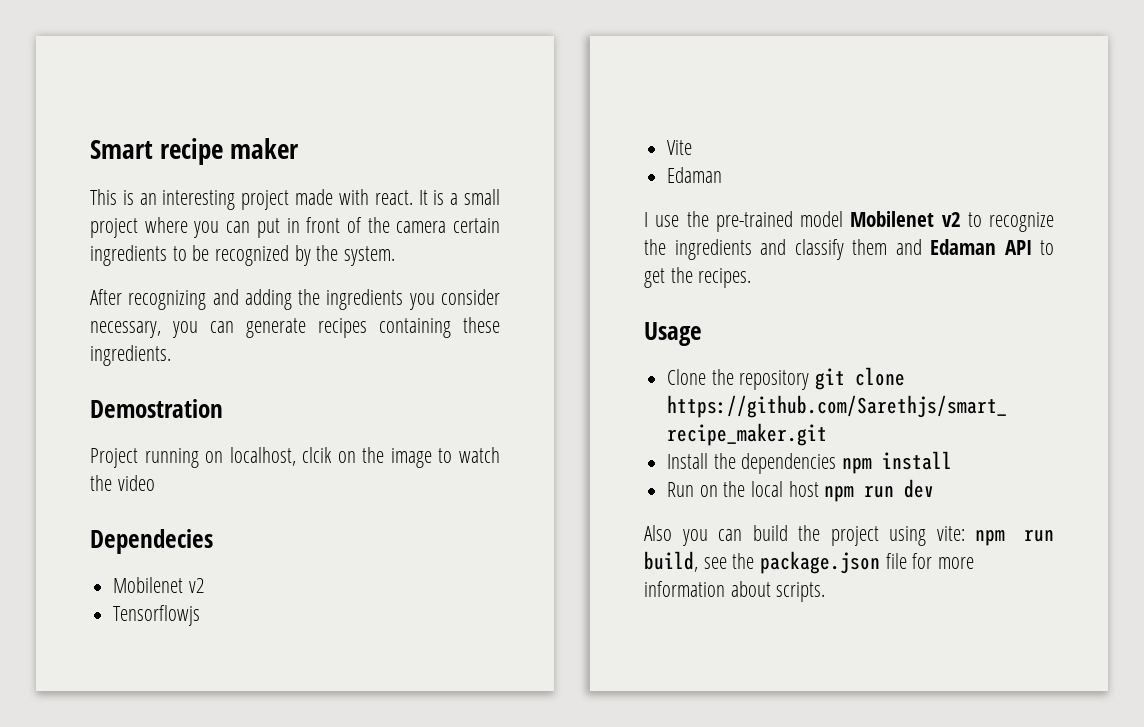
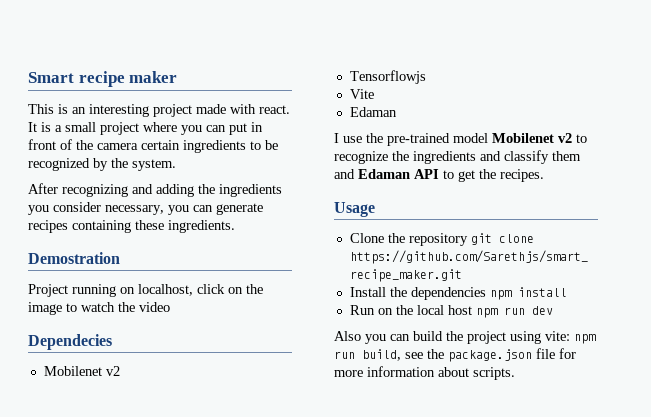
[302,447,333,463] clcik -> [197,284,225,294] click

